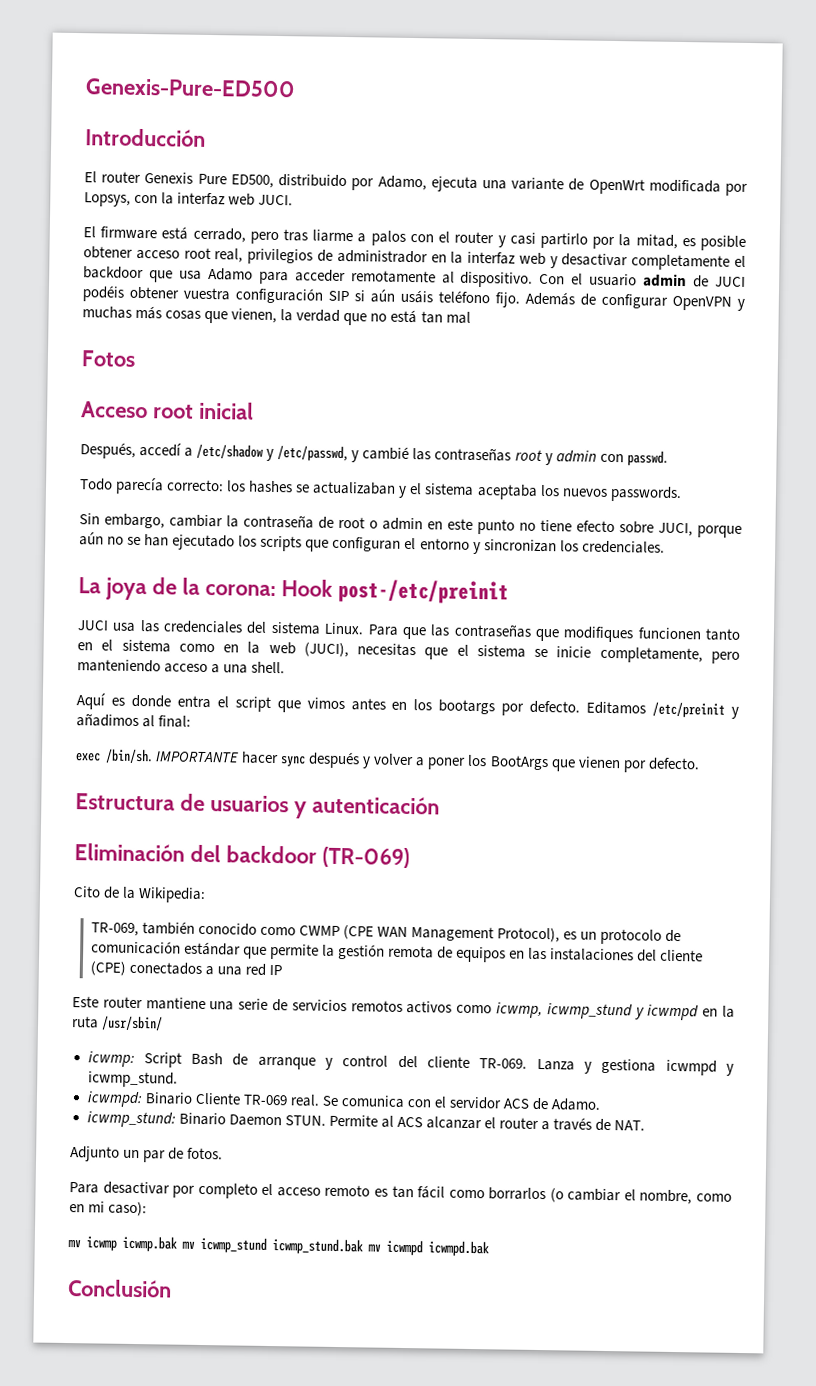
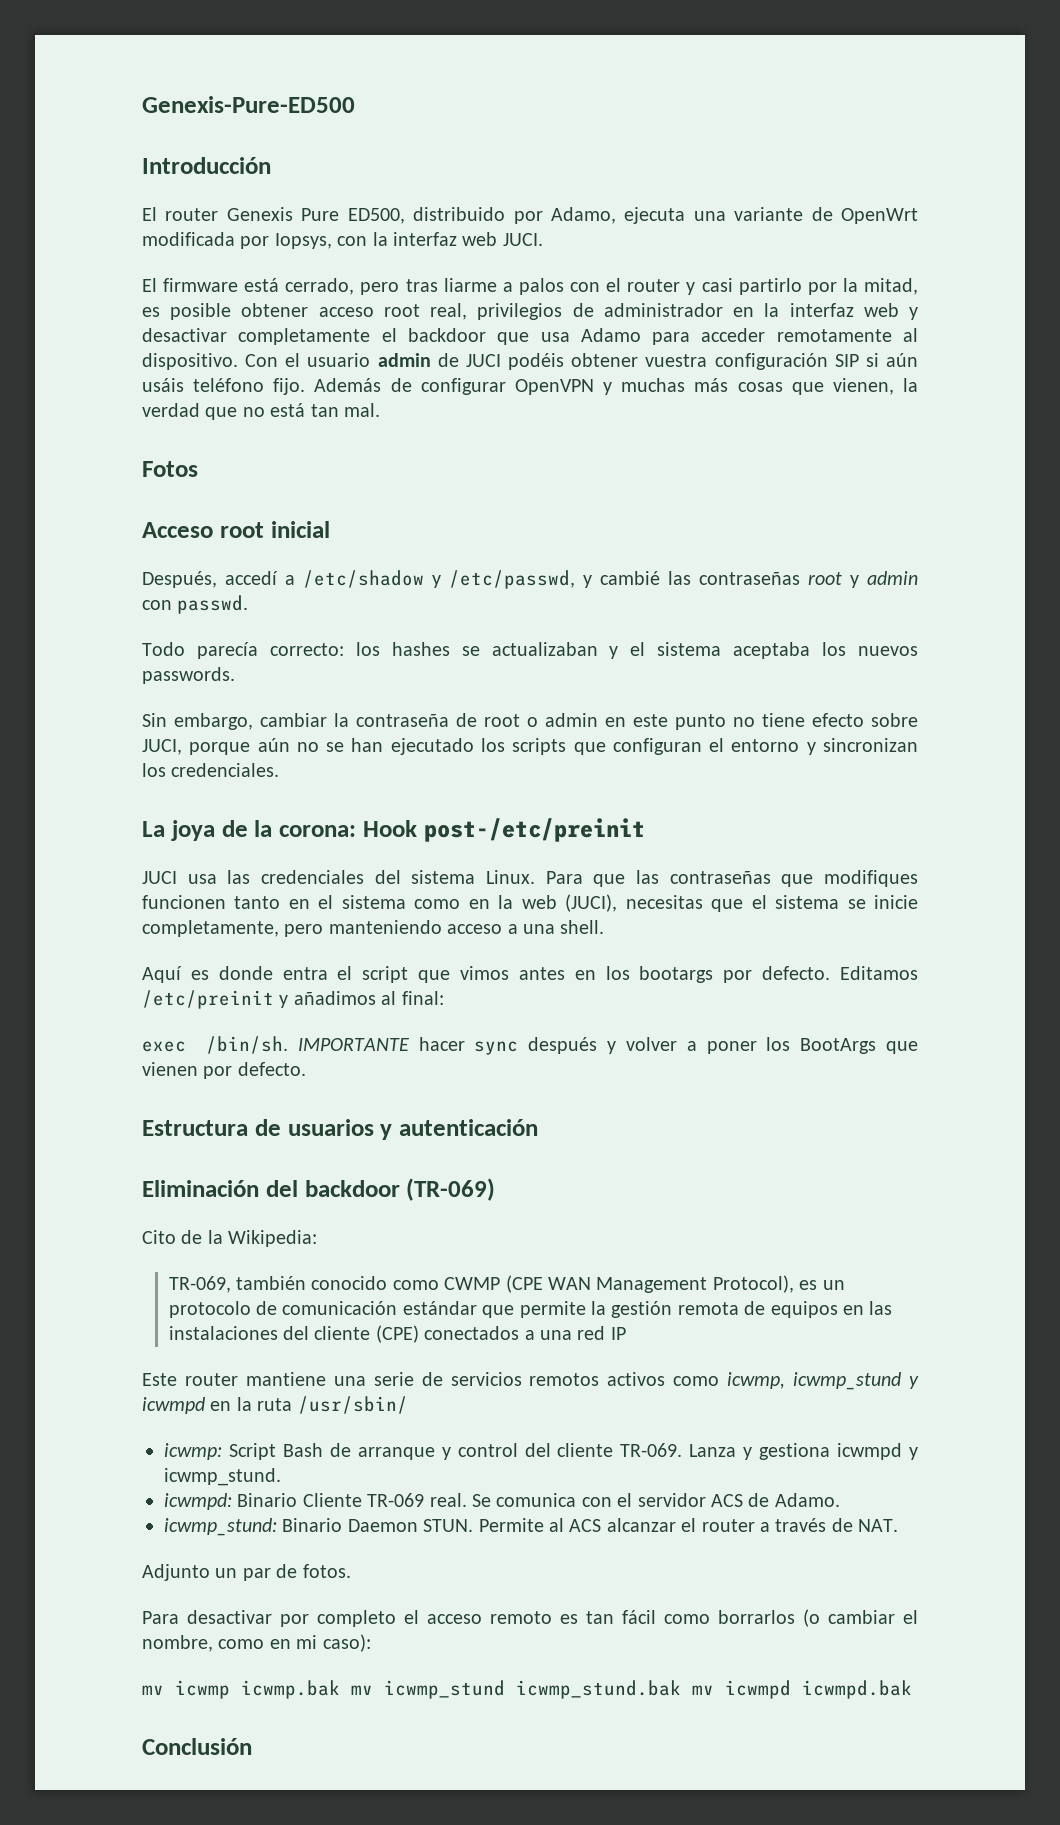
[84,192,131,207] Lopsys, -> [274,233,332,249] Iopsys,
[445,311,471,324] mal -> [344,403,380,417] mal.

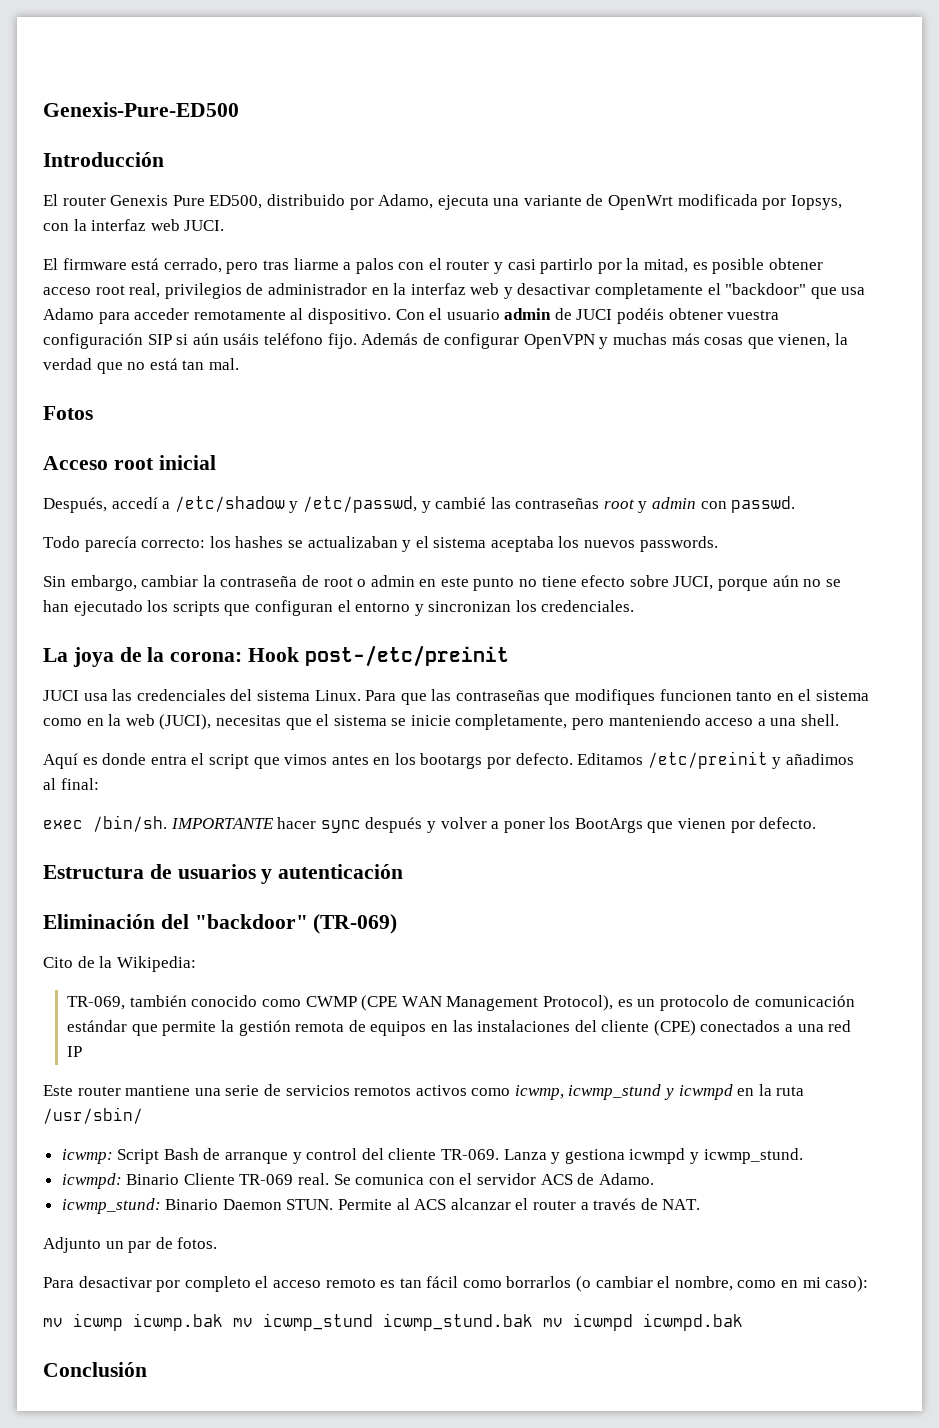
[407,328,486,342] backdoor -> [725,283,807,295] "backdoor"
[304,1180,400,1197] backdoor -> [194,914,308,929] "backdoor"

